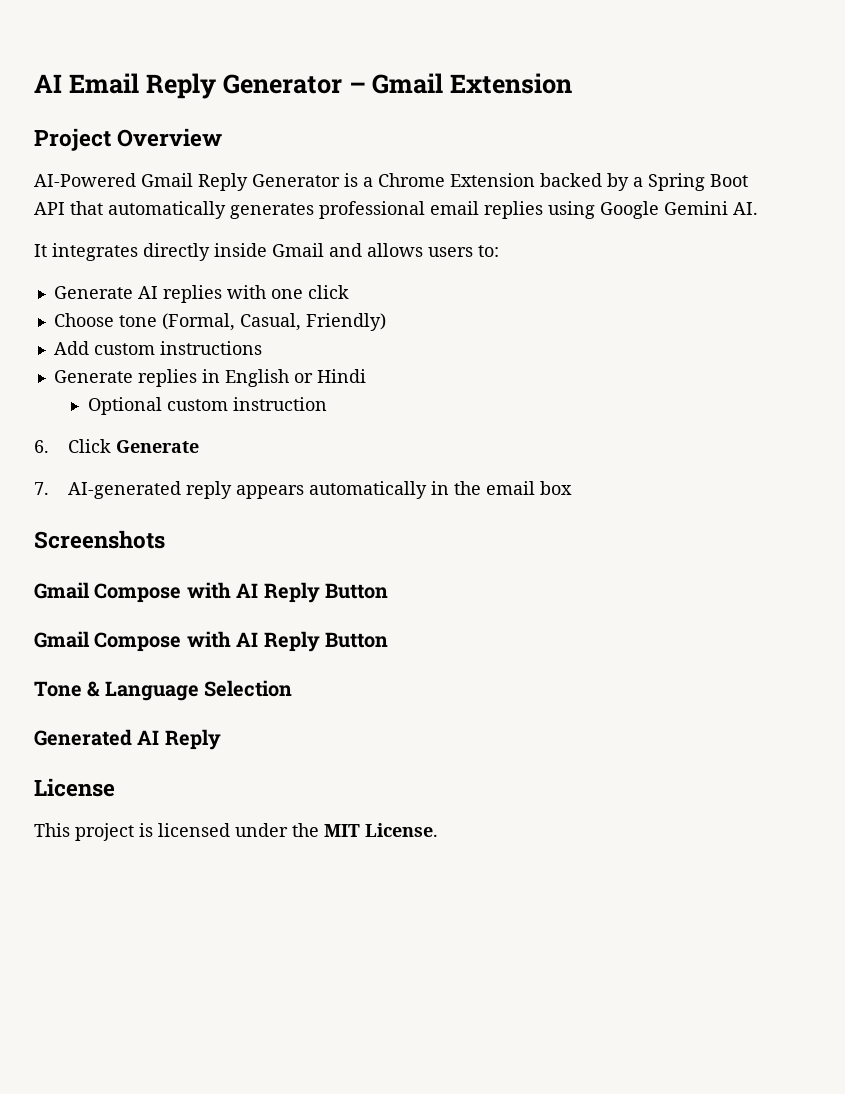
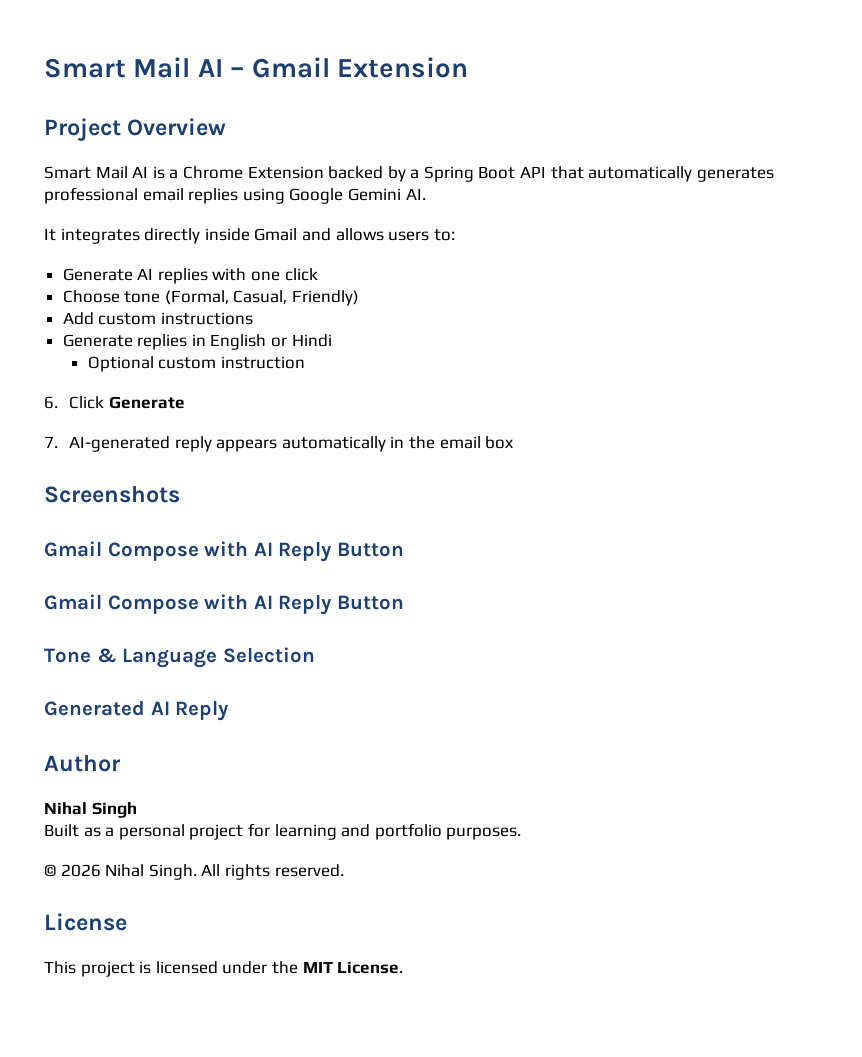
[34,73,342,99] AI Email Reply Generator -> [44,57,223,78] Smart Mail AI
[34,173,340,191] AI-Powered Gmail Reply Generator -> [44,166,149,179] Smart Mail AI
(221, 739) none -> [44,754,121,772] [44,802,137,818] [44,823,522,840] [44,864,344,880] // Author // Nihal Singh // Built as a personal project for learning and portfolio purposes. // © 2026 Nihal Singh. All rights reserved.

